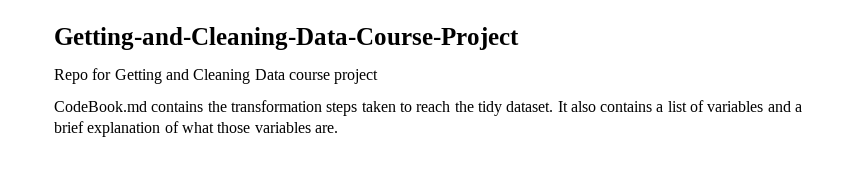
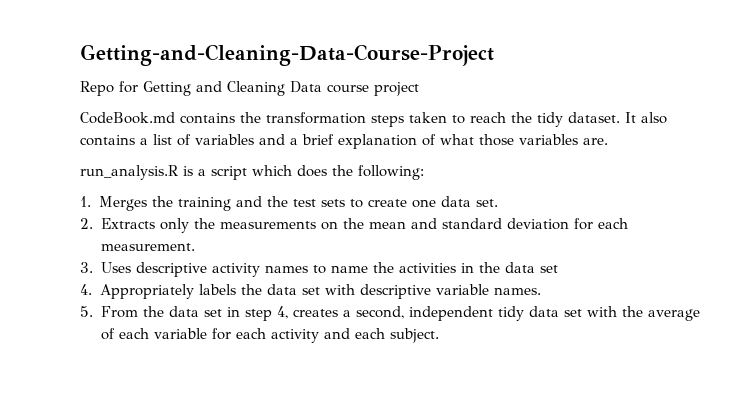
(338, 129) none -> [80,165,424,180] [80,196,498,211] [80,218,628,233] [100,243,195,251] [80,262,558,277] [80,284,541,299] [80,306,700,321] [100,328,439,343] // run_analysis.R is a script which does the following: // 1. Merges the training and the test sets to create one data set. // 2. Extracts only the measurements on the mean and standard deviation for each measurement. // 3. Uses descriptive activity names to name the activities in the data set // 4. Appropriately labels the data set with descriptive variable names. // 5. From the data set in step 4, creates a second, independent tidy data set with the average of each variable for each activity and each subject.

